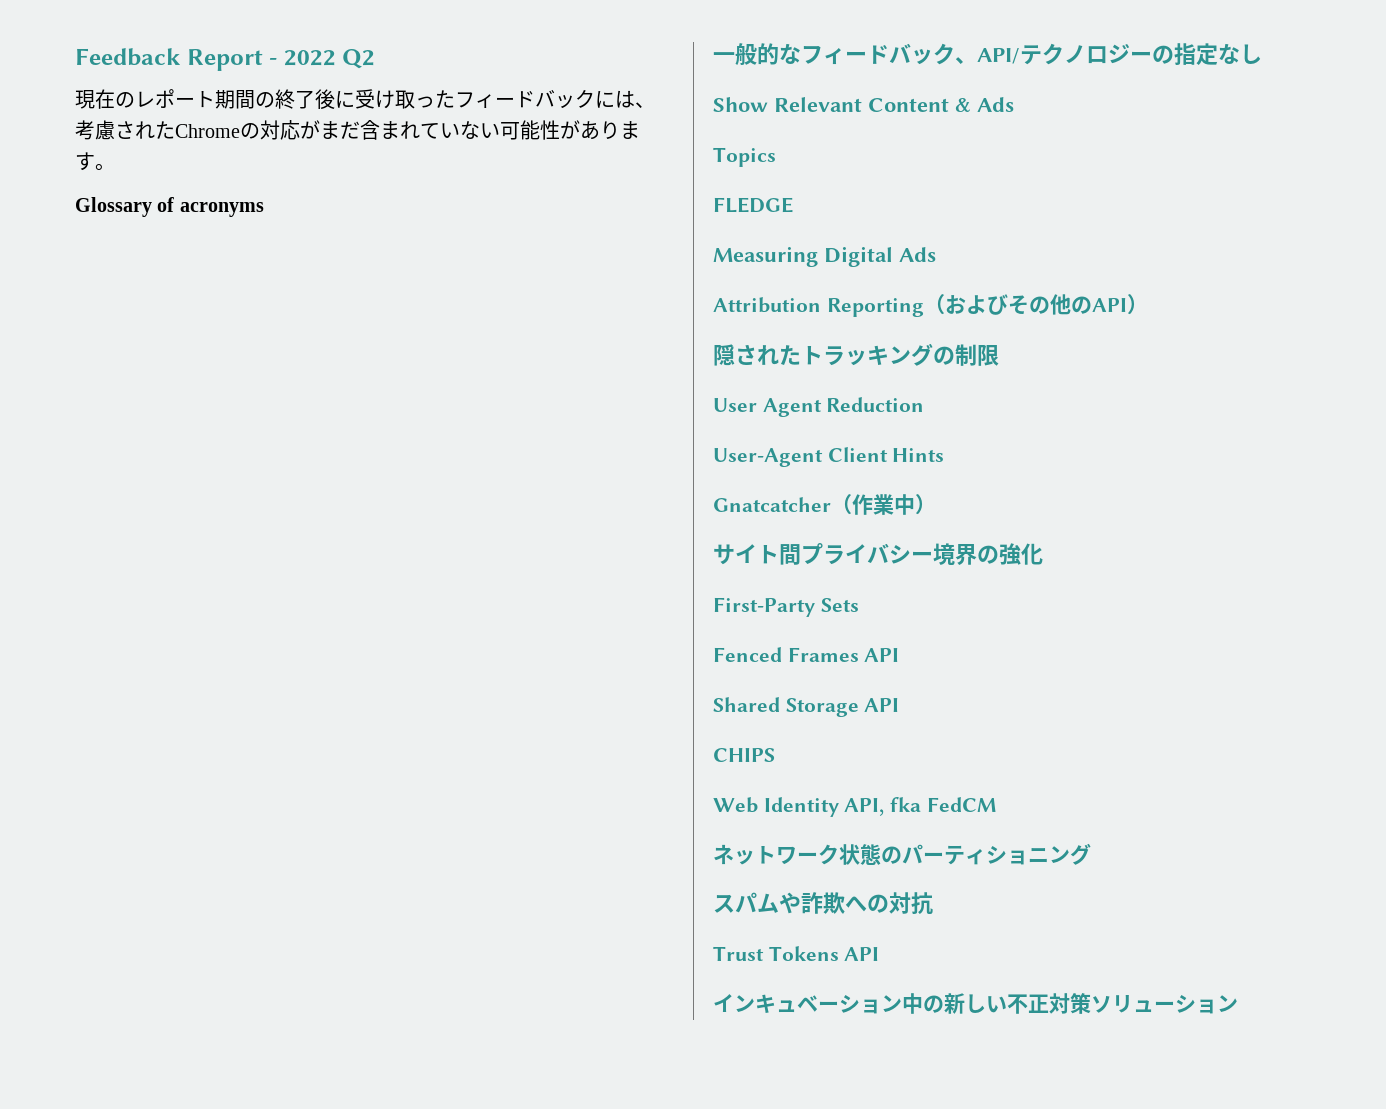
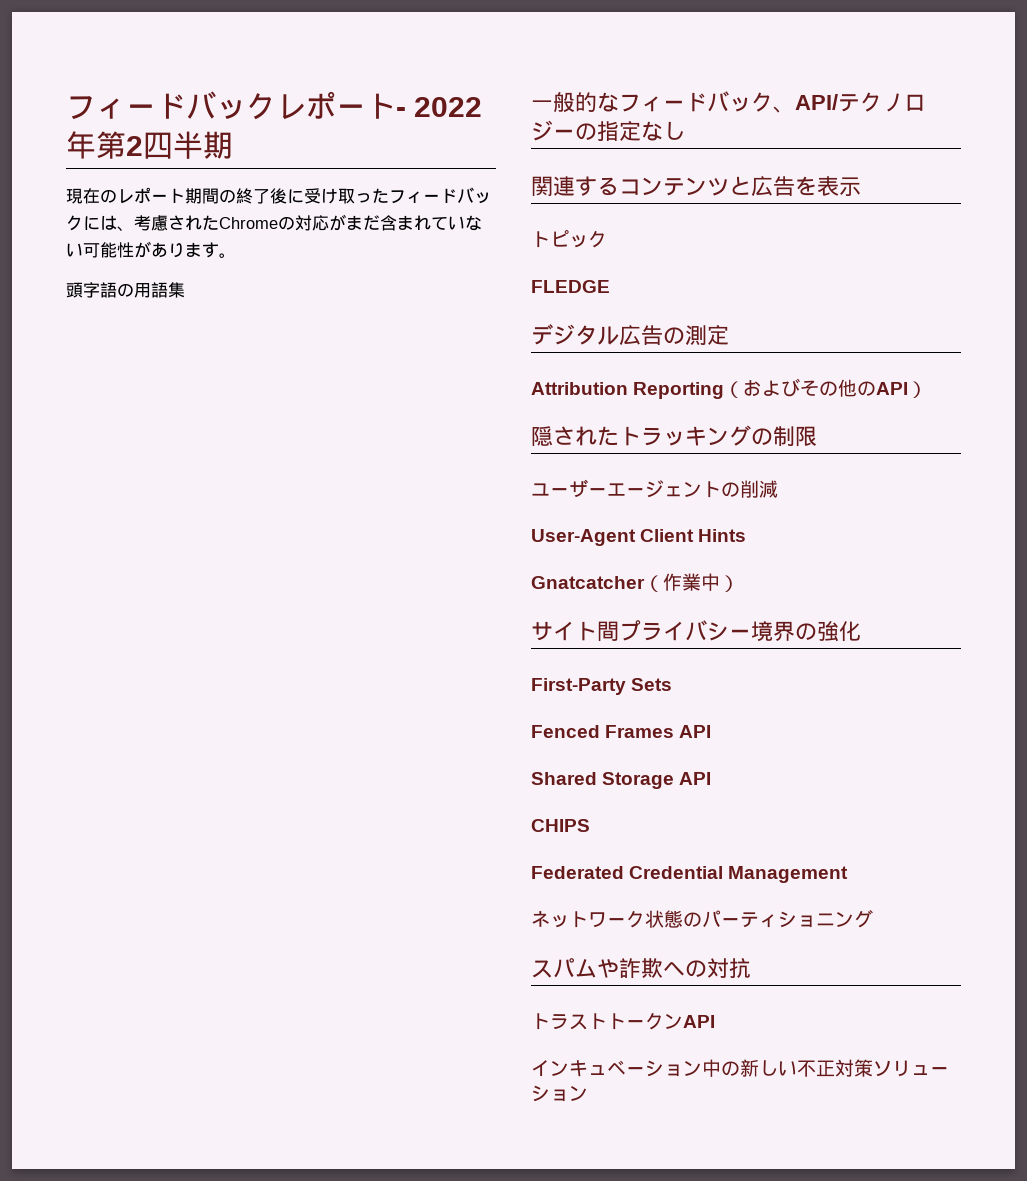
[75,48,376,71] Feedback Report - 2022 Q2 -> [66,91,483,120] [66,131,233,159] フィードバックレポート- 2022年第2四半期
[75,197,264,217] Glossary of acronyms -> [66,282,185,298] 頭字語の用語集
[713,97,1014,112] [713,147,776,167] [713,197,793,213] [713,246,936,267] Show Relevant Content & Ads // Topics // FLEDGE // Measuring Digital Ads -> [531,176,861,197] [531,230,607,248] [531,280,610,293] [531,324,729,345] 関連するコンテンツと広告を表示 // トピック // FLEDGE // デジタル広告の測定
[713,397,925,417] User Agent Reduction -> [531,479,778,498] ユーザーエージェントの削減
[713,797,996,817] Web Identity API, fka FedCM -> [531,866,849,883] Federated Credential Management
[713,946,839,961] Trust Tokens -> [531,1012,683,1030] トラストトークン

